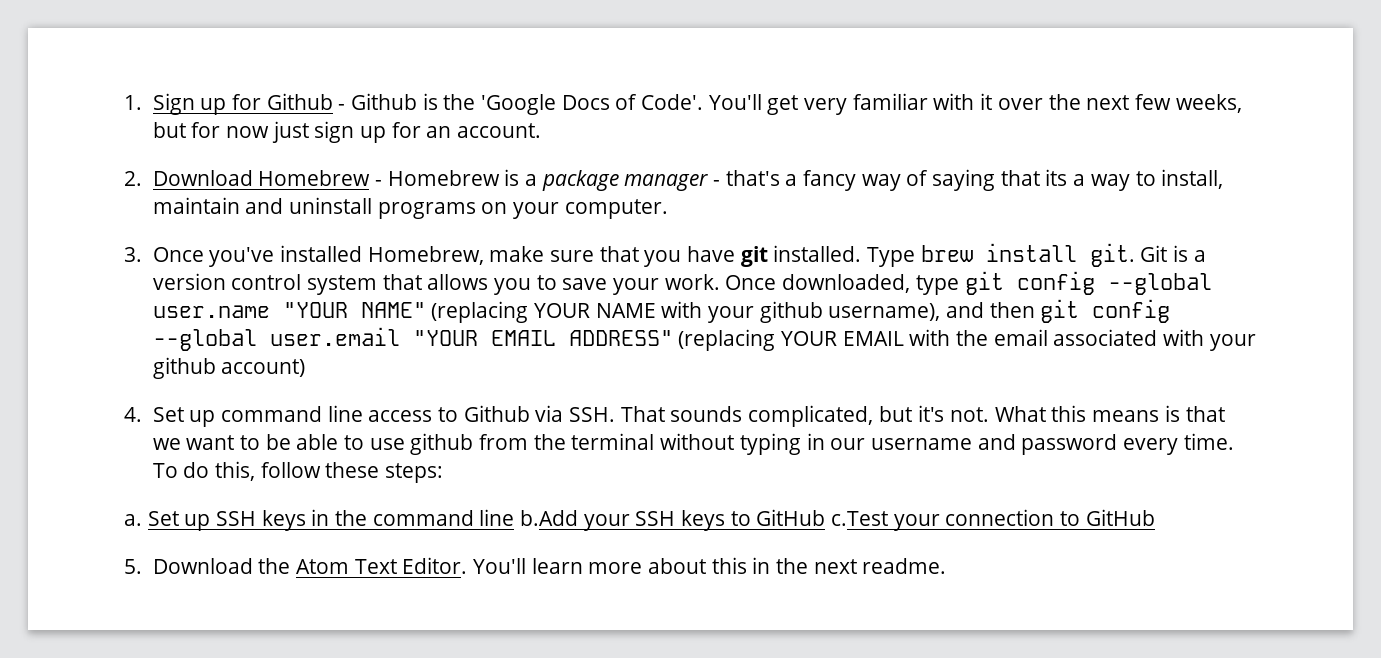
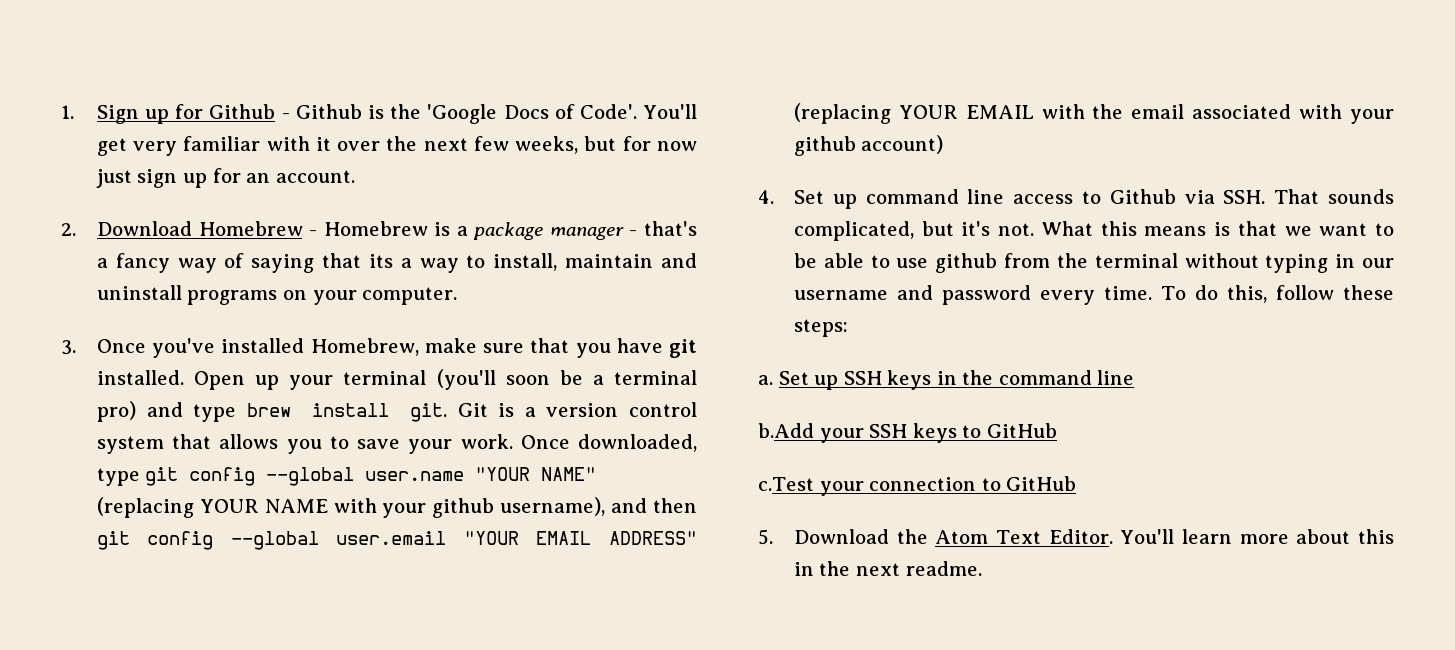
[867,247,916,267] Type -> [194,369,697,390] [96,401,237,422] Open up your terminal (you'll soon be a terminal pro) and type
(515, 517) none -> (1135, 377) //
(826, 517) none -> (1057, 430) //

